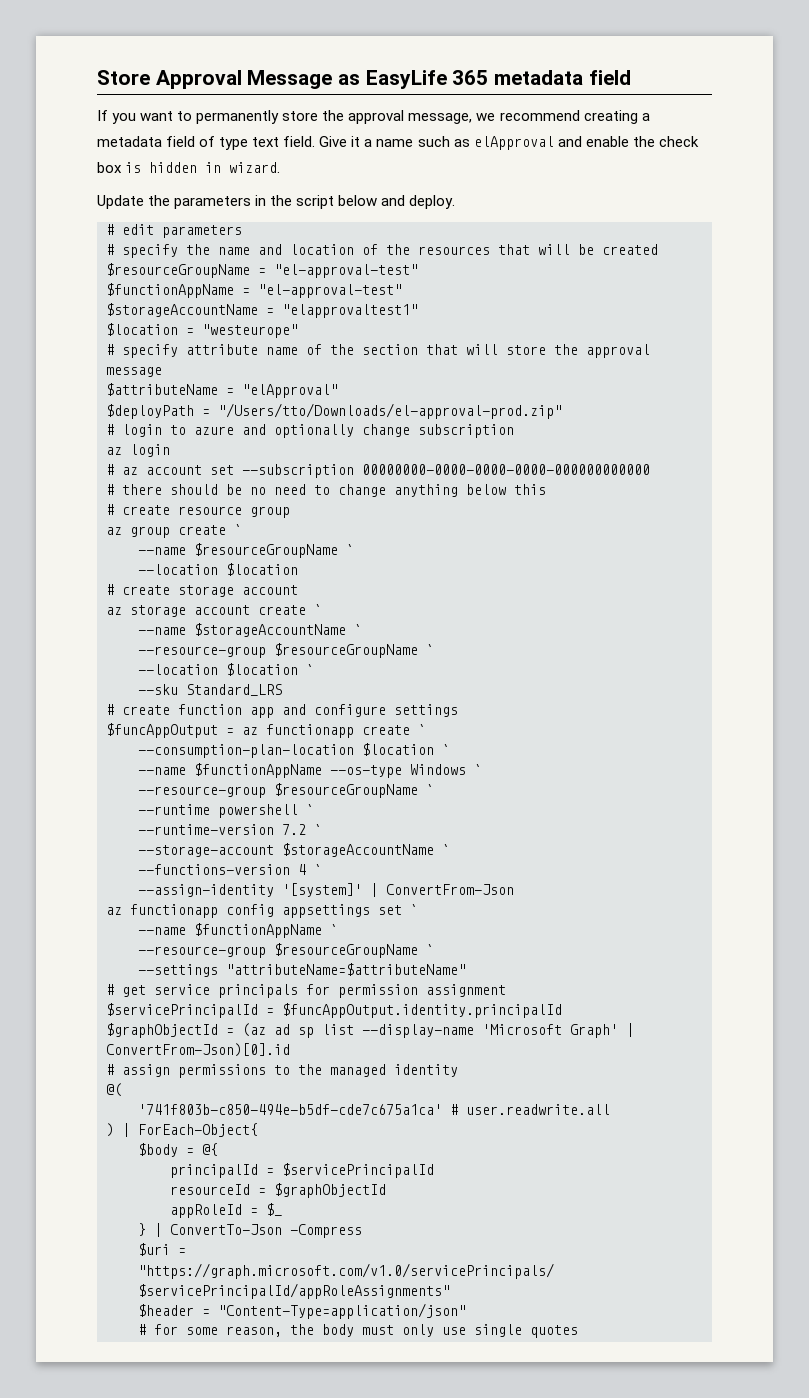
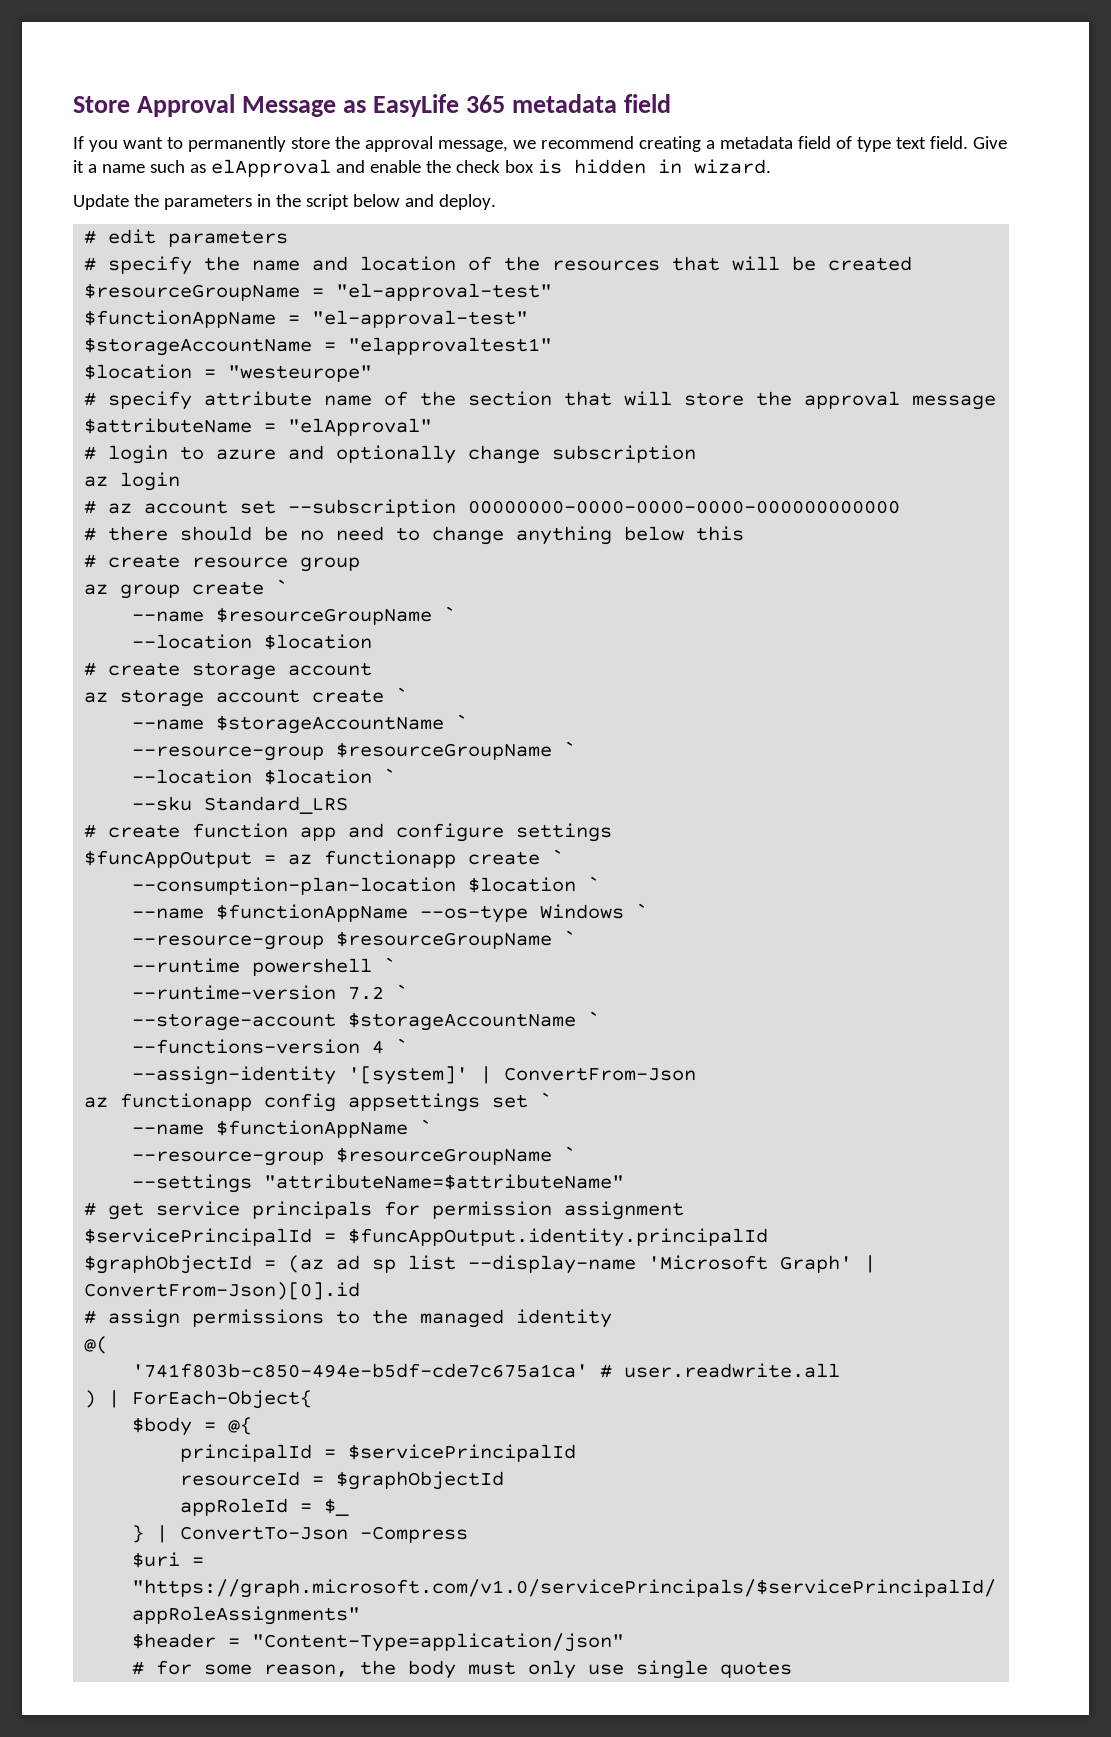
[106,403,562,419] // $deployPath = "/Users/tto/Downloads/el-approval-prod.zip" -> (433, 427) none

